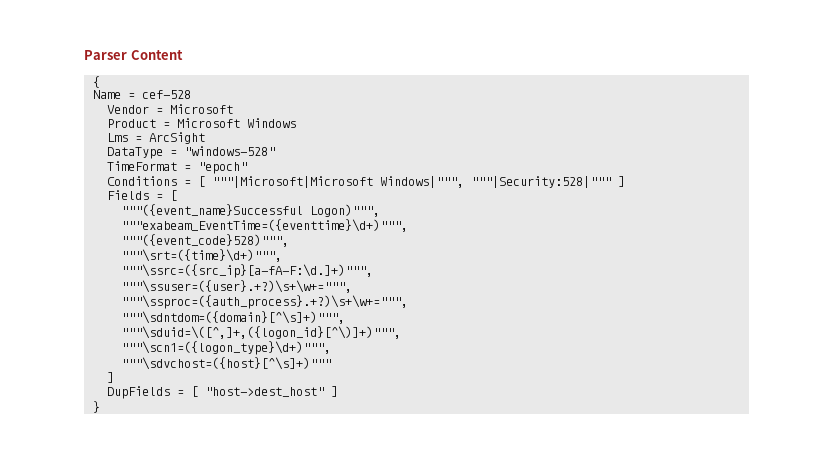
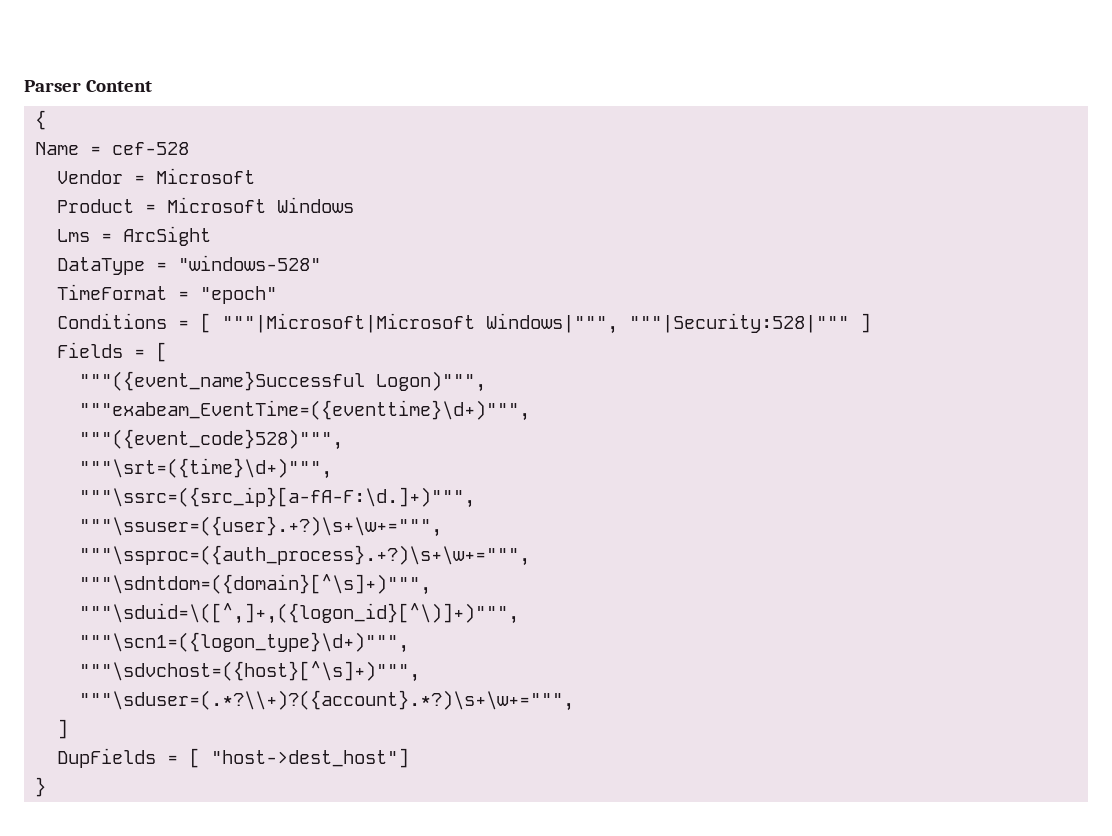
[121,357,332,370] """\sdvchost=({host}[^\s]+)""" -> [79,661,421,682] [79,690,575,711] """\sdvchost=({host}[^\s]+)""", // """\sduser=(.*?\\+)?({account}.*?)\s+\w+=""",
[205,386,339,397] "host->dest_host" ] -> [211,748,410,768] "host->dest_host"]

